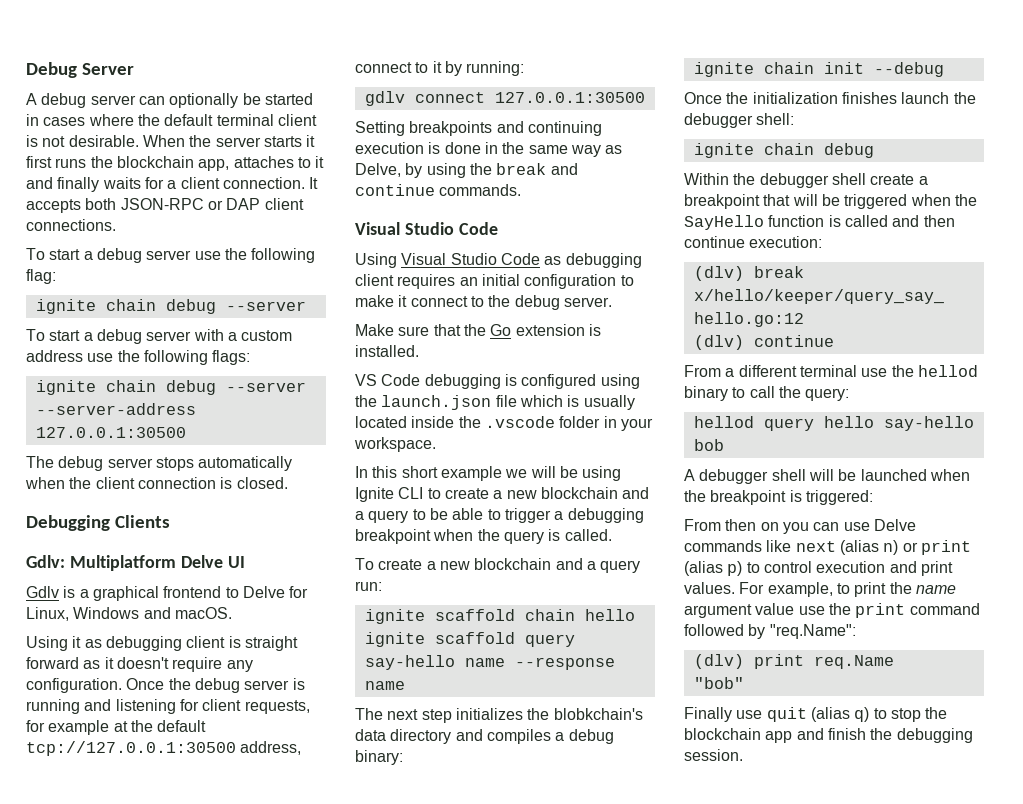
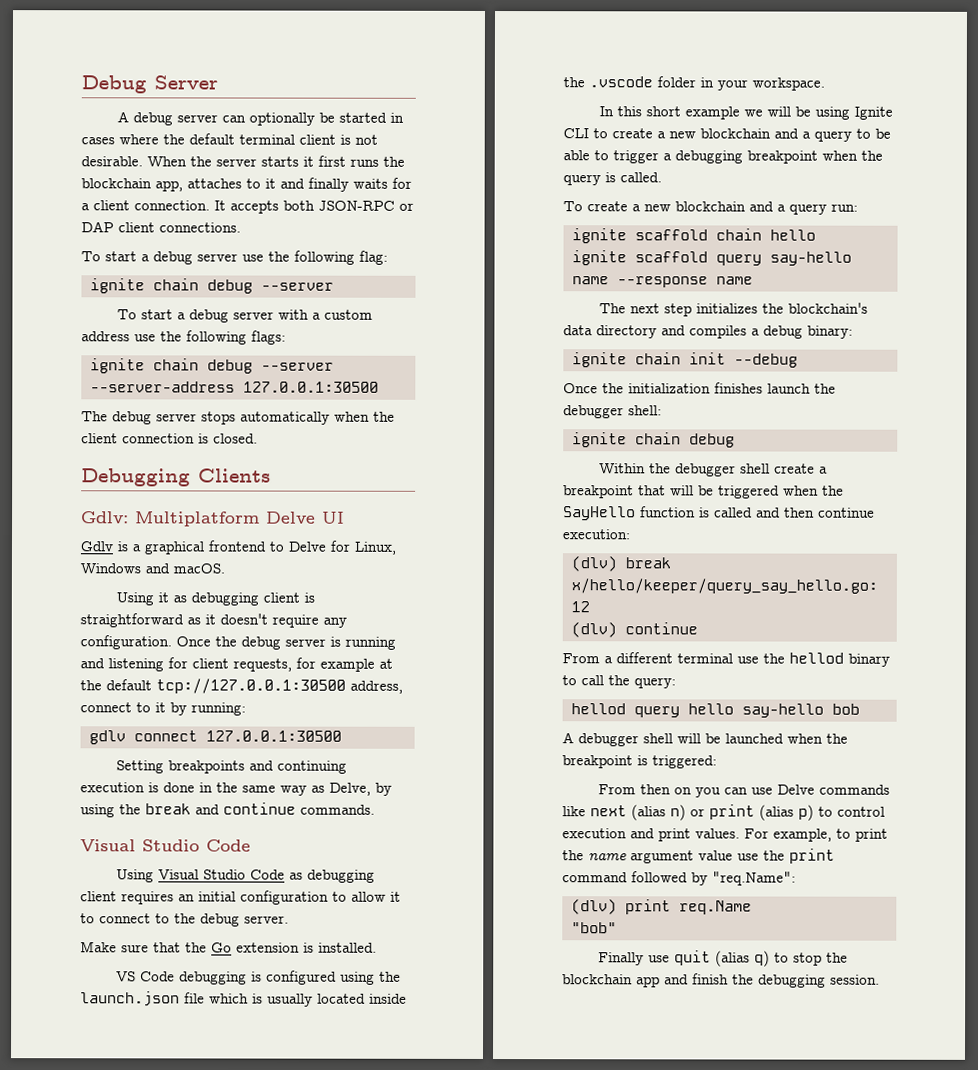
[244,636,298,651] [26,657,79,669] straight forward -> [80,613,184,628] straightforward
[355,295,408,307] make it -> [351,891,401,902] [80,913,95,924] allow it to
[553,708,643,720] blobkchain's -> [788,302,869,314] blockchain's

